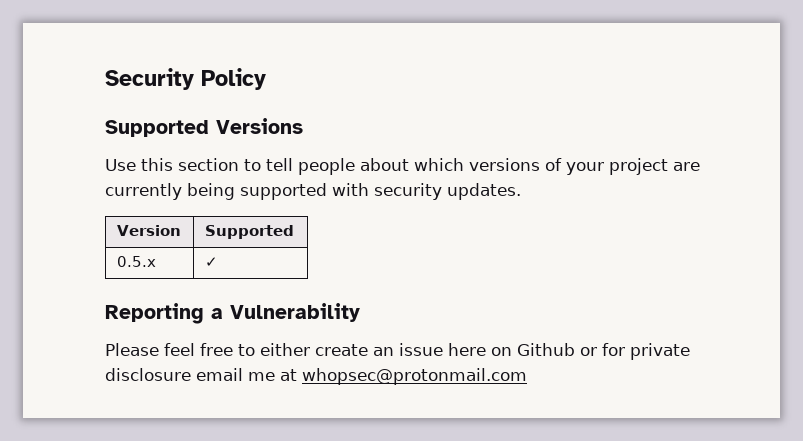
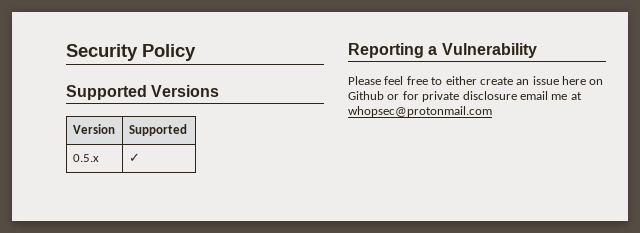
[105,158,700,175] [105,183,521,200] // Use this section to tell people about which versions of your project are currently being supported with security updates. -> (220, 91) none

